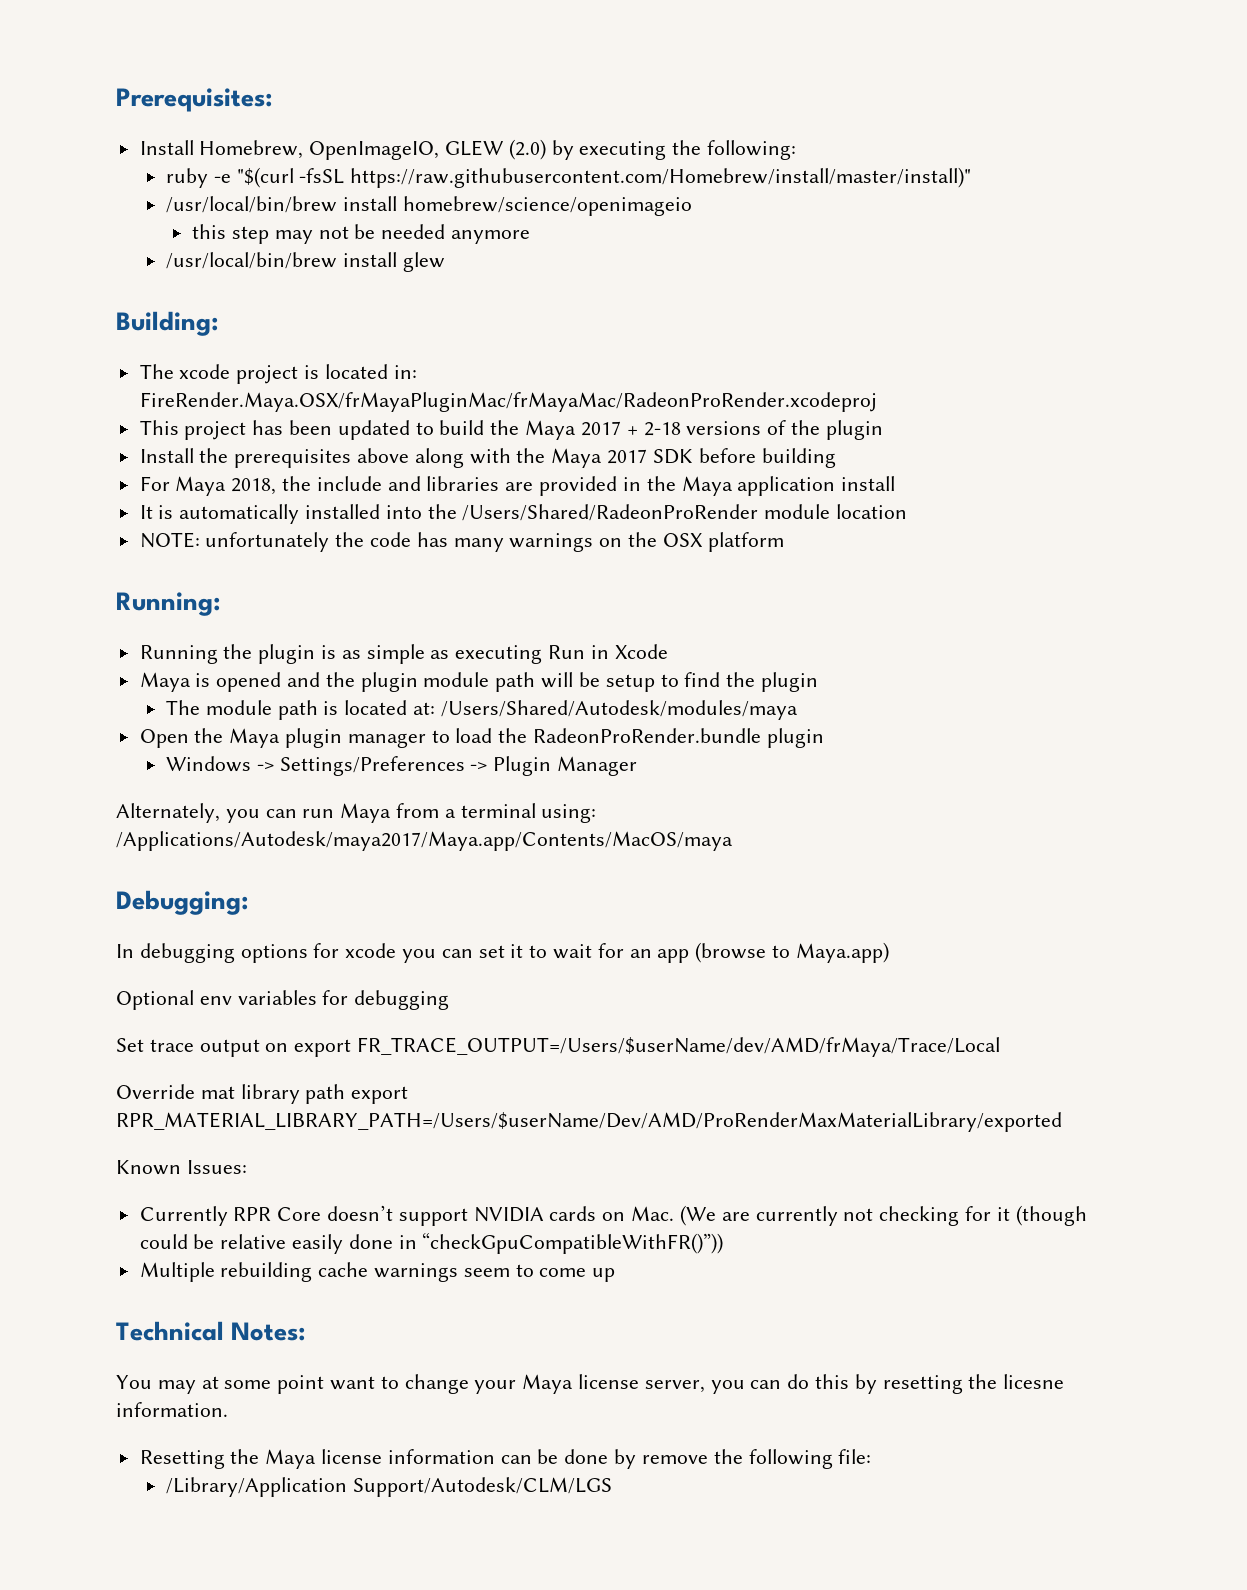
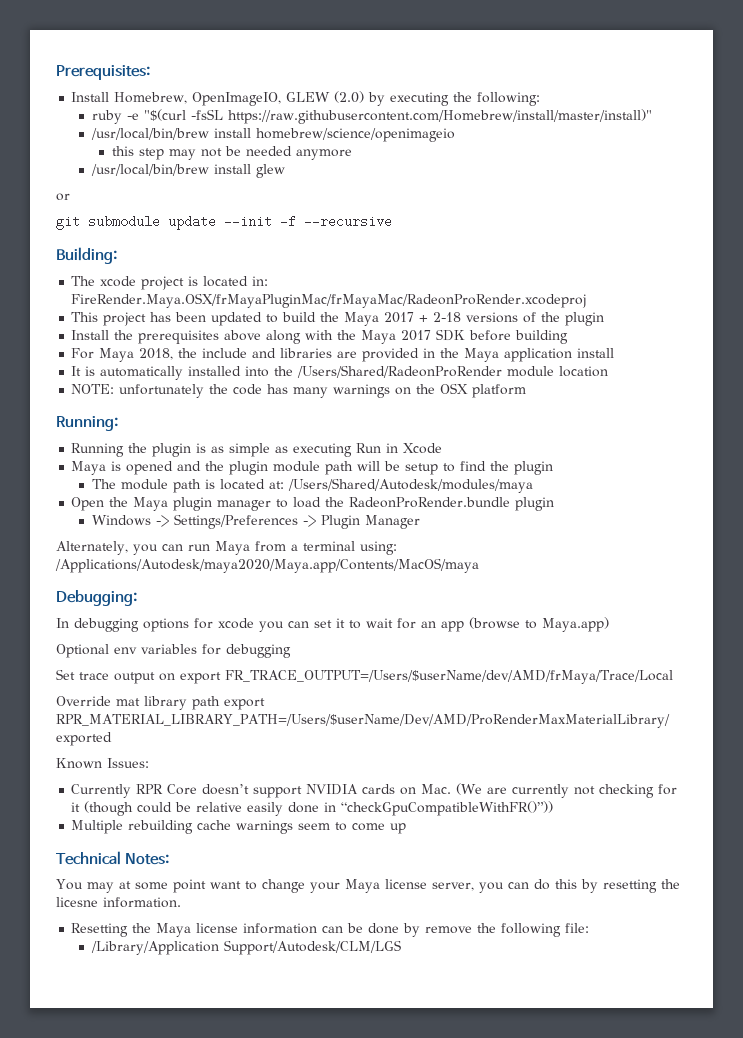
(445, 262) none -> [56,193,70,201] [56,215,392,230] // or // git submodule update --init -f --recursive
[116,831,733,851] /Applications/Autodesk/maya2017/Maya.app/Contents/MacOS/maya -> [55,558,479,573] /Applications/Autodesk/maya2020/Maya.app/Contents/MacOS/maya

